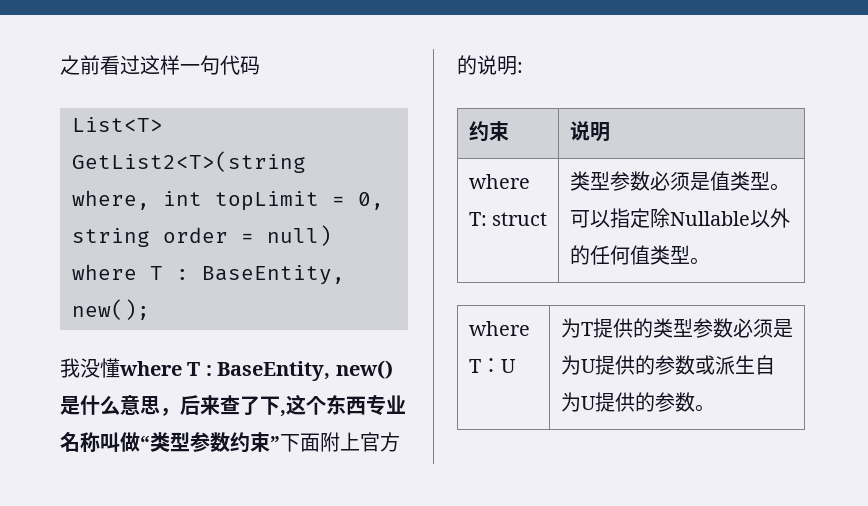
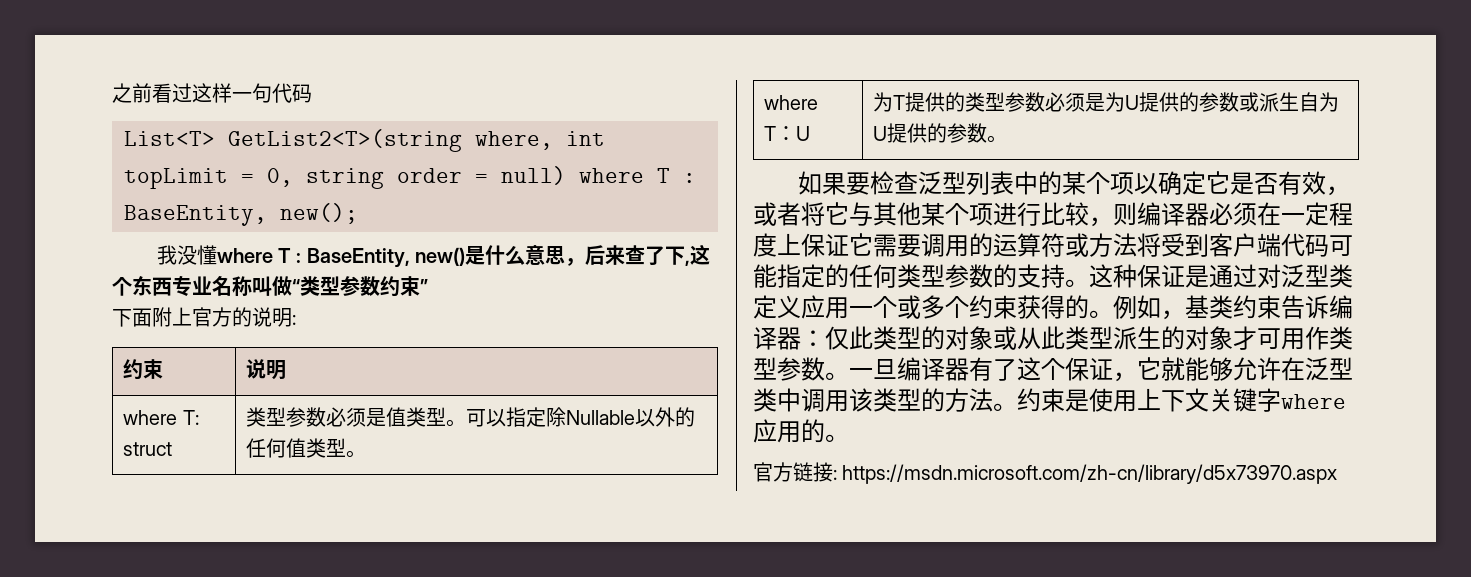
(280, 443) none -> (428, 286) //
(715, 408) none -> [797,171,1350,196] [753,202,1353,227] [753,233,1353,257] [753,264,1353,288] [753,295,1353,320] [753,326,1353,350] [753,357,1353,382] [753,388,1346,412] [753,419,849,443] [753,462,1338,484] // 如果要检查泛型列表中的某个项以确定它是否有效，或者将它与其他某个项进行比较，则编译器必须在一定程度上保证它需要调用的运算符或方法将受到客户端代码可能指定的任何类型参数的支持。这种保证是通过对泛型类定义应用一个或多个约束获得的。例如，基类约束告诉编译器：仅此类型的对象或从此类型派生的对象才可用作类型参数。一旦编译器有了这个保证，它就能够允许在泛型类中调用该类型的方法。约束是使用上下文关键字where应用的。 // 官方链接: https://msdn.microsoft.com/zh-cn/library/d5x73970.aspx

